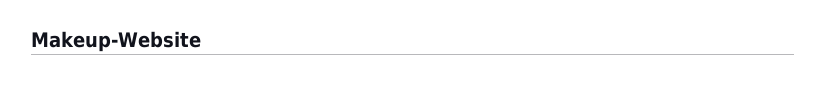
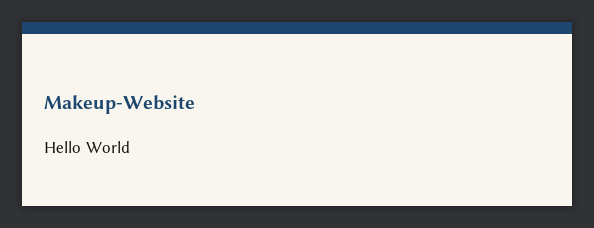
(201, 41) none -> [44,141,130,153] // Hello World

